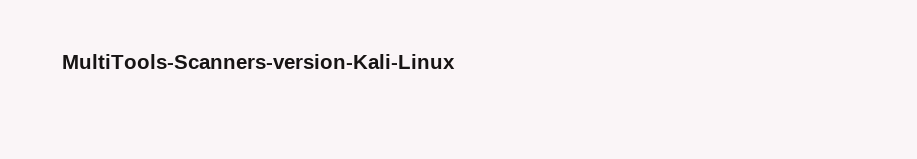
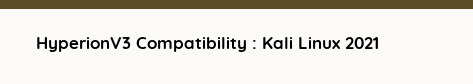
[62,54,455,69] MultiTools-Scanners-version-Kali-Linux -> [36,37,379,52] HyperionV3 Compatibility : Kali Linux 2021

